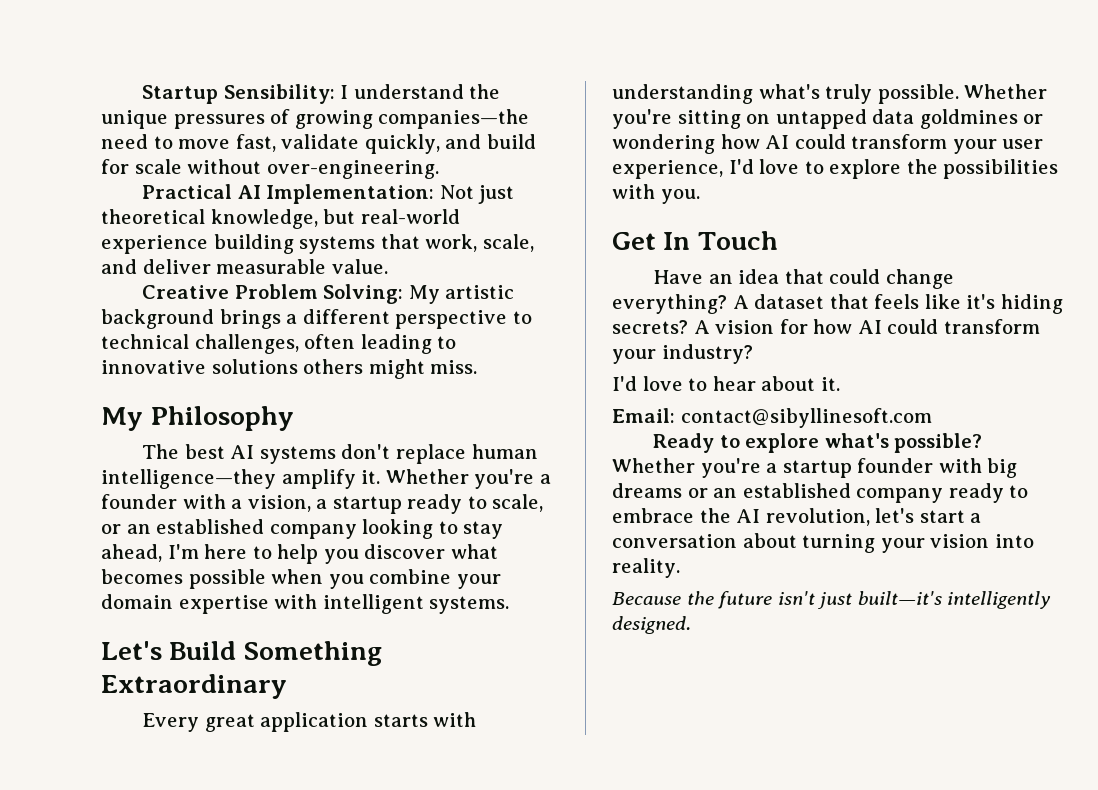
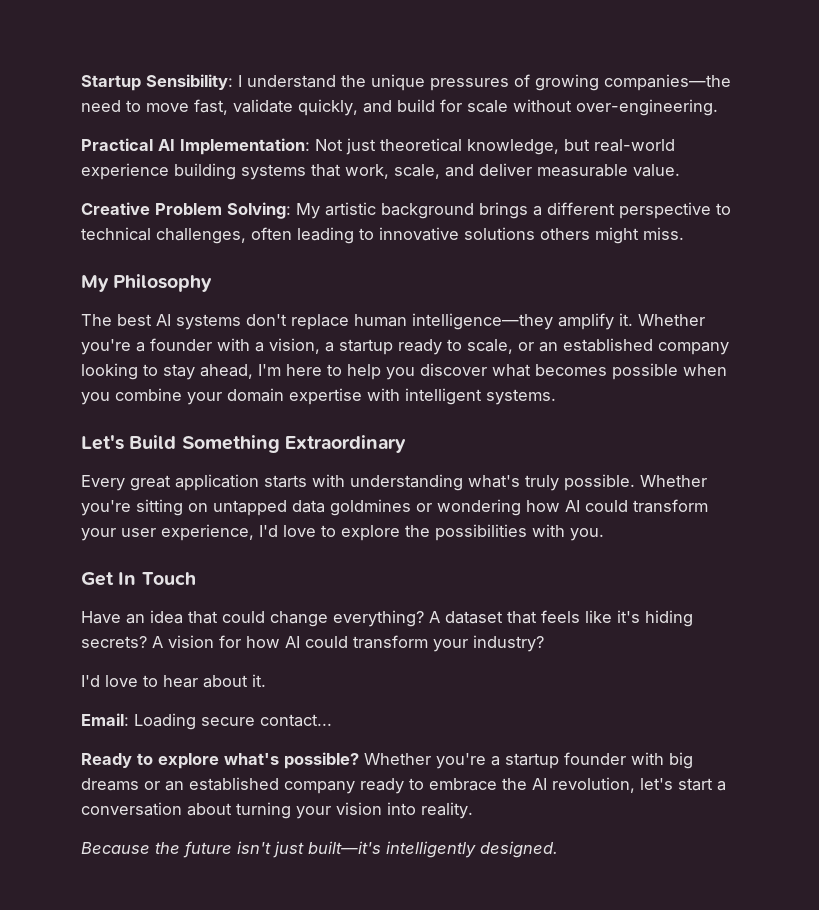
[680,408,932,428] contact@sibyllinesoft.com -> [134,713,332,730] Loading secure contact...

